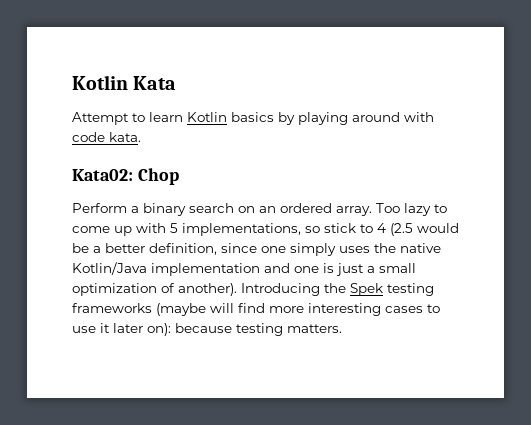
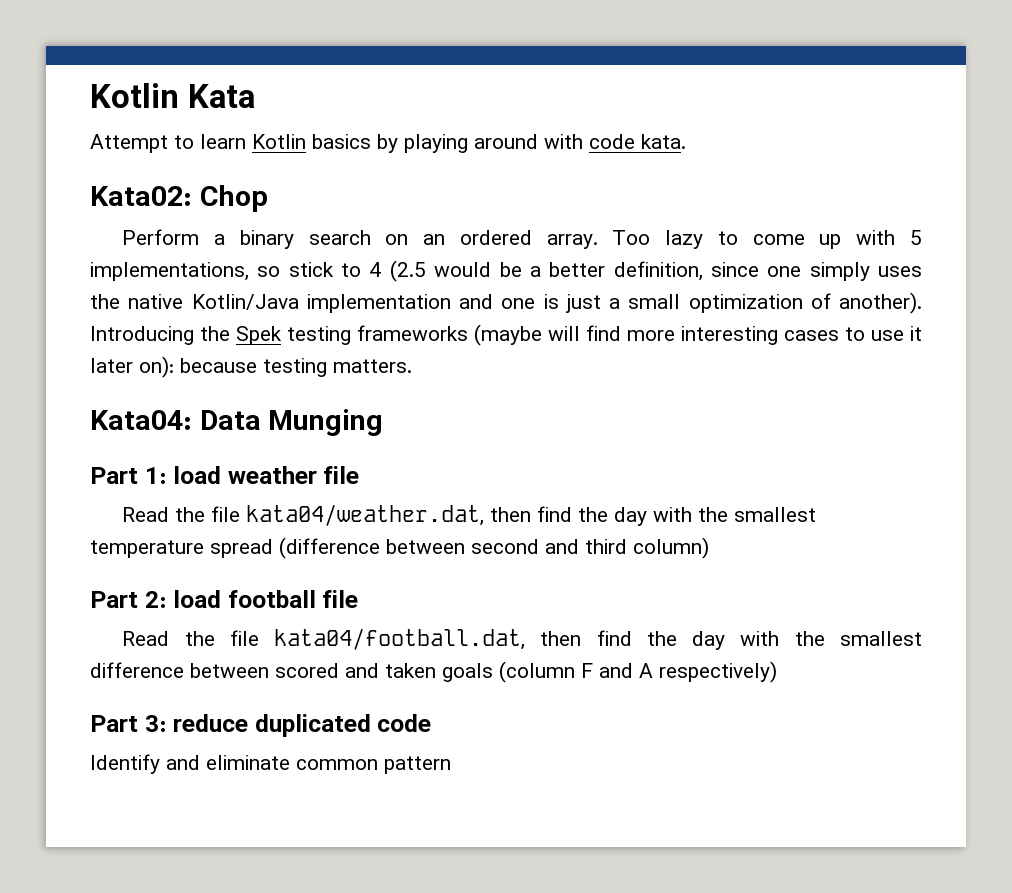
(342, 328) none -> [90,409,384,436] [90,466,360,484] [122,504,817,526] [90,537,709,559] [90,590,359,608] [122,628,922,650] [90,661,777,683] [90,714,432,737] [90,754,451,774] // Kata04: Data Munging // Part 1: load weather file // Read the file kata04/weather.dat, then find the day with the smallest temperature spread (difference between second and third column) // Part 2: load football file // Read the file kata04/football.dat, then find the day with the smallest difference between scored and taken goals (column F and A respectively) // Part 3: reduce duplicated code // Identify and eliminate common pattern

